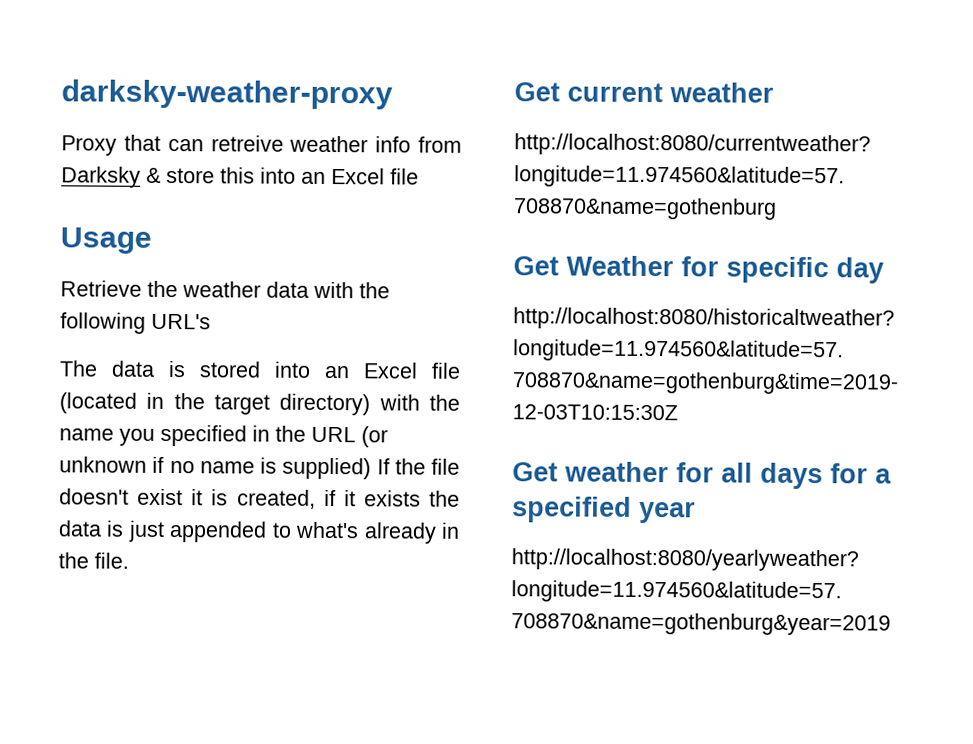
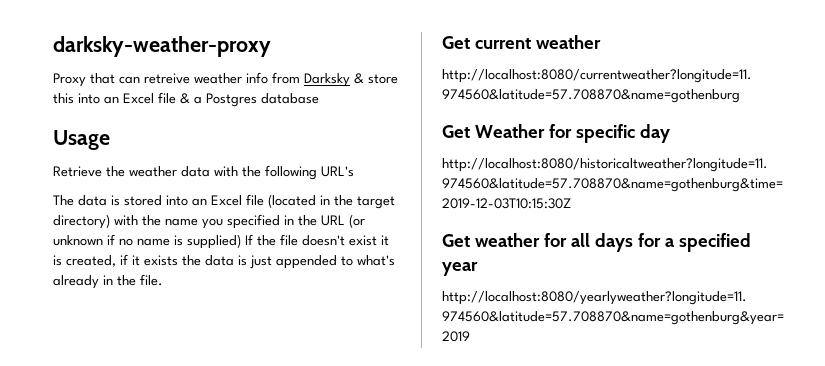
(419, 176) none -> [180,93,319,107] & a Postgres database

